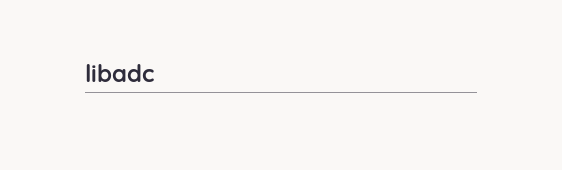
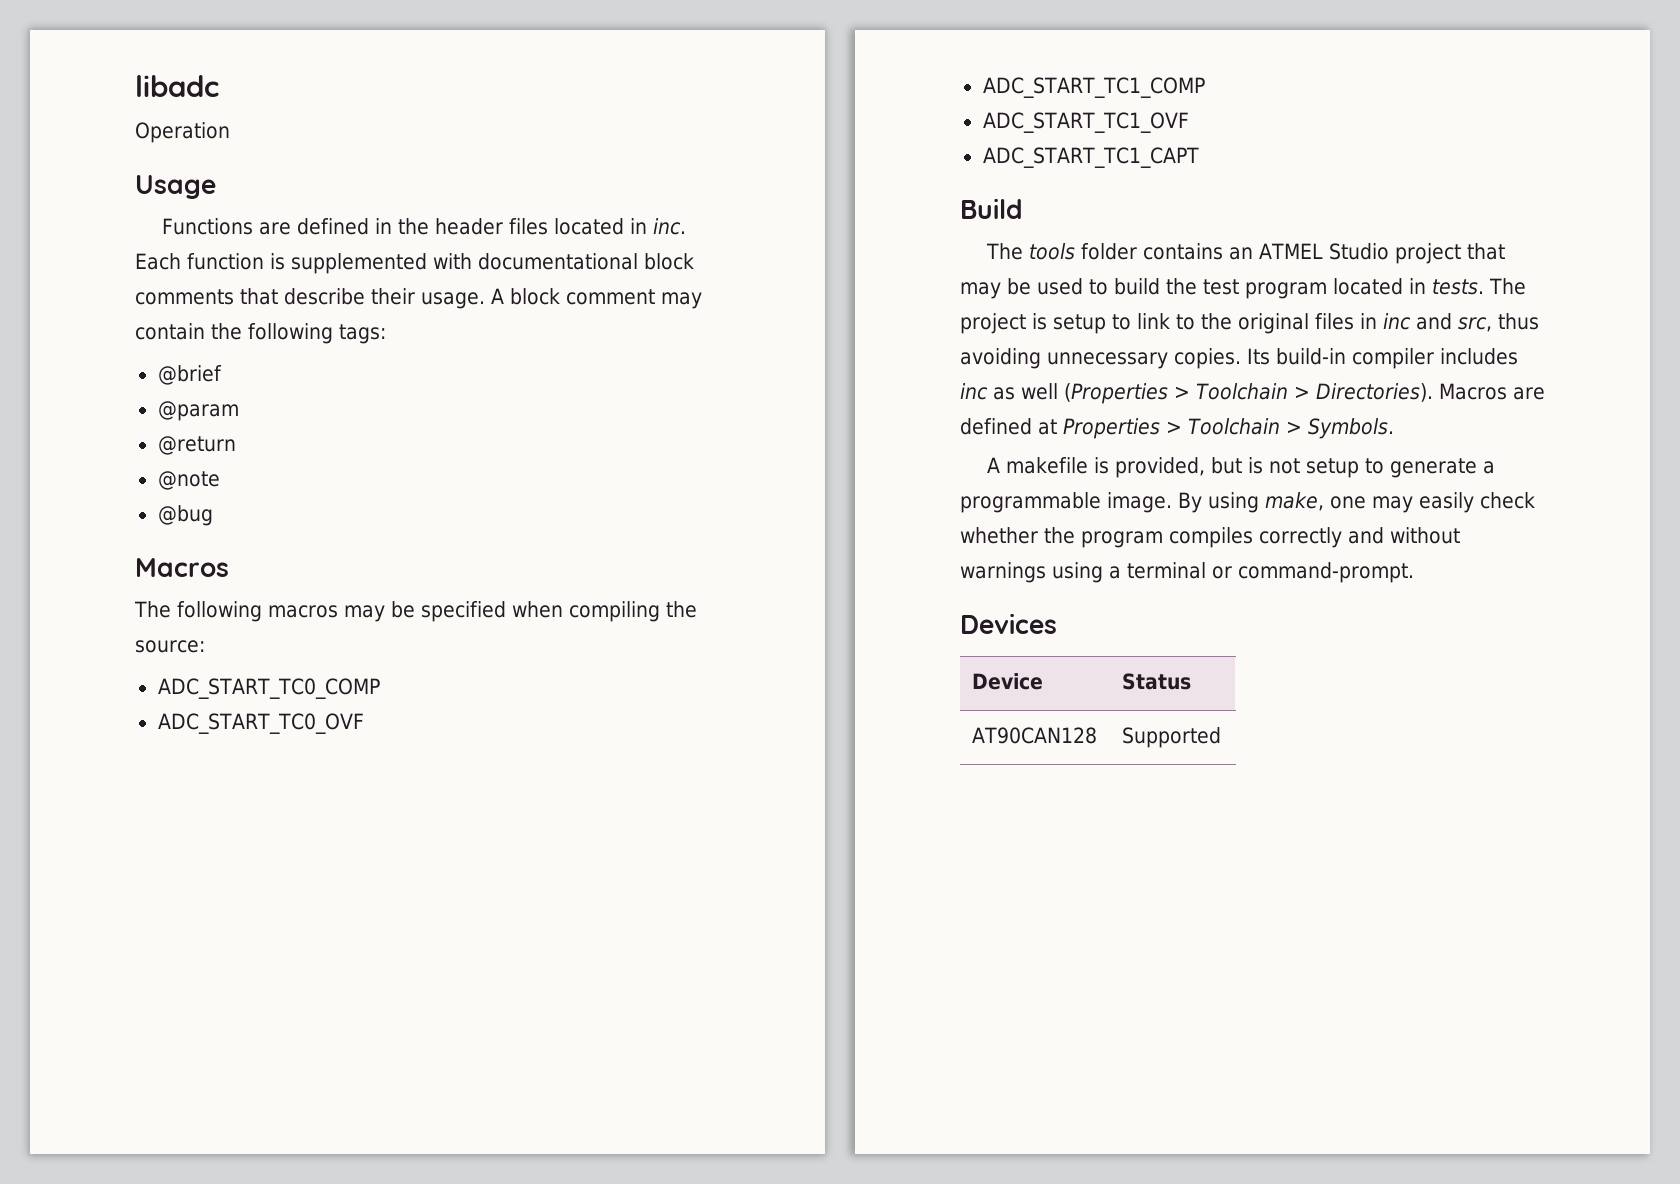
(154, 73) none -> [135,122,230,143] [135,175,216,199] [161,218,686,235] [135,253,694,274] [135,288,702,309] [135,323,386,344] [157,365,222,385] [157,401,239,421] [157,436,236,455] [157,471,220,490] [157,505,213,526] [135,558,229,577] [134,601,697,622] [135,640,205,653] [157,678,380,699] [157,713,364,734] [982,77,1205,98] [982,112,1189,133] [982,147,1199,168] [960,198,1023,219] [985,243,1505,264] [960,278,1526,299] [960,313,1539,334] [960,348,1518,369] [960,383,1545,404] [960,418,1394,439] [986,457,1495,478] [960,492,1535,513] [960,527,1460,548] [960,562,1414,583] [960,613,1057,634] [972,673,1044,690] [1122,673,1192,690] [972,727,1098,744] [1122,727,1222,748] // Operation // Usage // Functions are defined in the header files located in inc. Each function is supplemented with documentational block comments that describe their usage. A block comment may contain the following tags: // @brief // @param // @return // @note // @bug // Macros // The following macros may be specified when compiling the source: // ADC_START_TC0_COMP // ADC_START_TC0_OVF // ADC_START_TC1_COMP // ADC_START_TC1_OVF // ADC_START_TC1_CAPT // Build // The tools folder contains an ATMEL Studio project that may be used to build the test program located in tests. The project is setup to link to the original files in inc and src, thus avoiding unnecessary copies. Its build-in compiler includes inc as well (Properties > Toolchain > Directories). Macros are defined at Properties > Toolchain > Symbols. // A makefile is provided, but is not setup to generate a programmable image. By using make, one may easily check whether the program compiles correctly and without warnings using a terminal or command-prompt. // Devices // Device | Status // AT90CAN128 | Supported

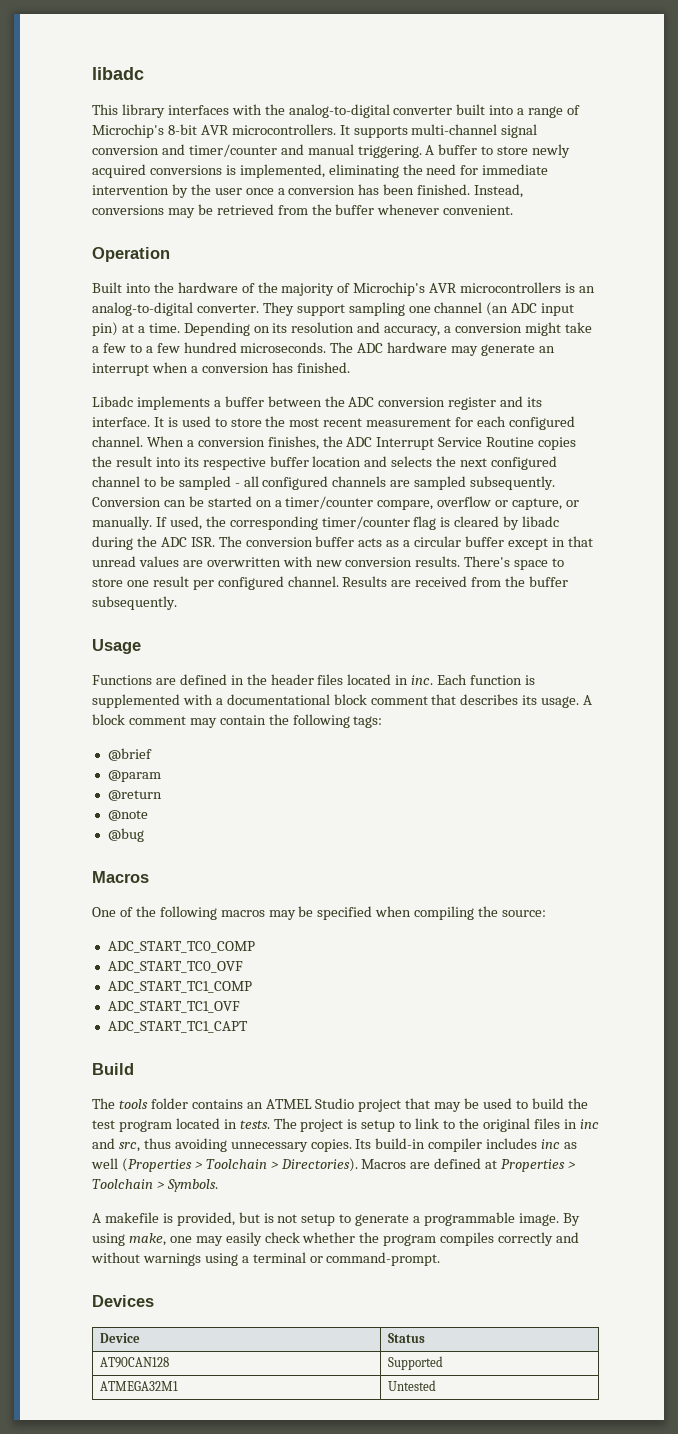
[135,122,230,143] Operation -> [92,104,581,118] [92,124,538,138] [92,144,571,158] [92,164,549,178] [92,184,524,198] [92,204,514,218] [92,247,170,262] [92,282,595,296] [92,302,575,316] [92,322,592,336] [92,342,555,356] [92,362,350,376] [92,396,543,410] [92,416,575,430] [92,436,577,450] [92,456,558,470] [92,476,556,490] [92,496,580,510] [92,516,560,530] [92,536,593,550] [92,556,565,570] [92,576,569,590] [92,596,177,610] This library interfaces with the analog-to-digital converter built into a range of Microchip's 8-bit AVR microcontrollers. It supports multi-channel signal conversion and timer/counter and manual triggering. A buffer to store newly acquired conversions is implemented, eliminating the need for immediate intervention by the user once a conversion has been finished. Instead, conversions may be retrieved from the buffer whenever convenient. // Operation // Built into the hardware of the majority of Microchip's AVR microcontrollers is an analog-to-digital converter. They support sampling one channel (an ADC input pin) at a time. Depending on its resolution and accuracy, a conversion might take a few to a few hundred microseconds. The ADC hardware may generate an interrupt when a conversion has finished. // Libadc implements a buffer between the ADC conversion register and its interface. It is used to store the most recent measurement for each configured channel. When a conversion finishes, the ADC Interrupt Service Routine copies the result into its respective buffer location and selects the next configured channel to be sampled - all configured channels are sampled subsequently. Conversion can be started on a timer/counter compare, overflow or capture, or manually. If used, the corresponding timer/counter flag is cleared by libadc during the ADC ISR. The conversion buffer acts as a circular buffer except in that unread values are overwritten with new conversion results. There's space to store one result per configured channel. Results are received from the buffer subsequently.
(472, 261) none -> [215,698,223,705] a
[135,288,415,305] comments that describe their -> [370,694,538,705] comment that describes its
[134,601,171,618] The -> [92,906,156,917] One of the
(1222, 737) none -> [99,1381,178,1391] [387,1380,436,1391] // ATMEGA32M1 | Untested

